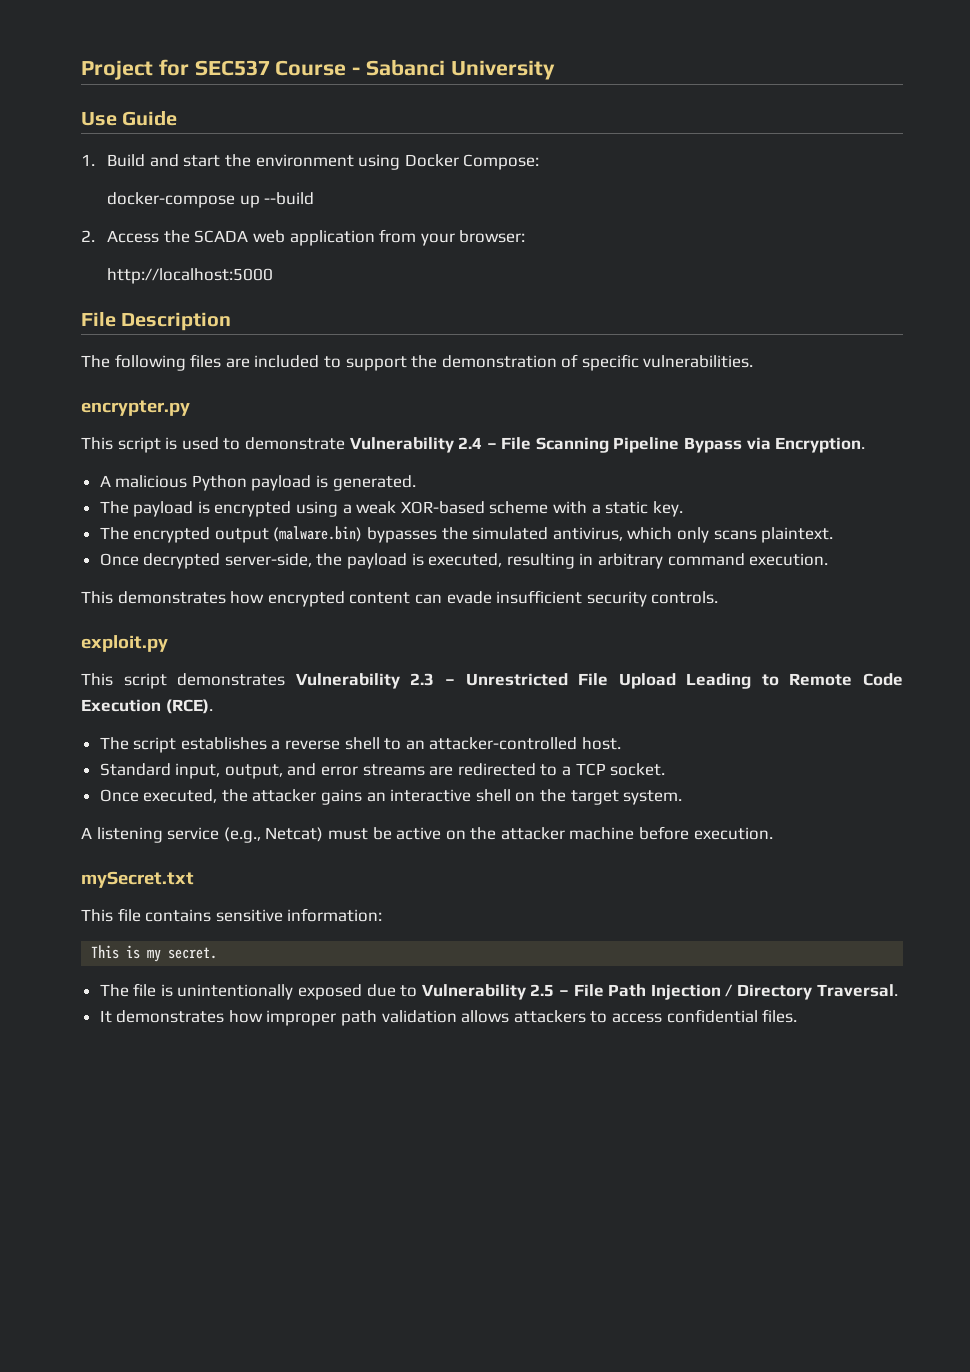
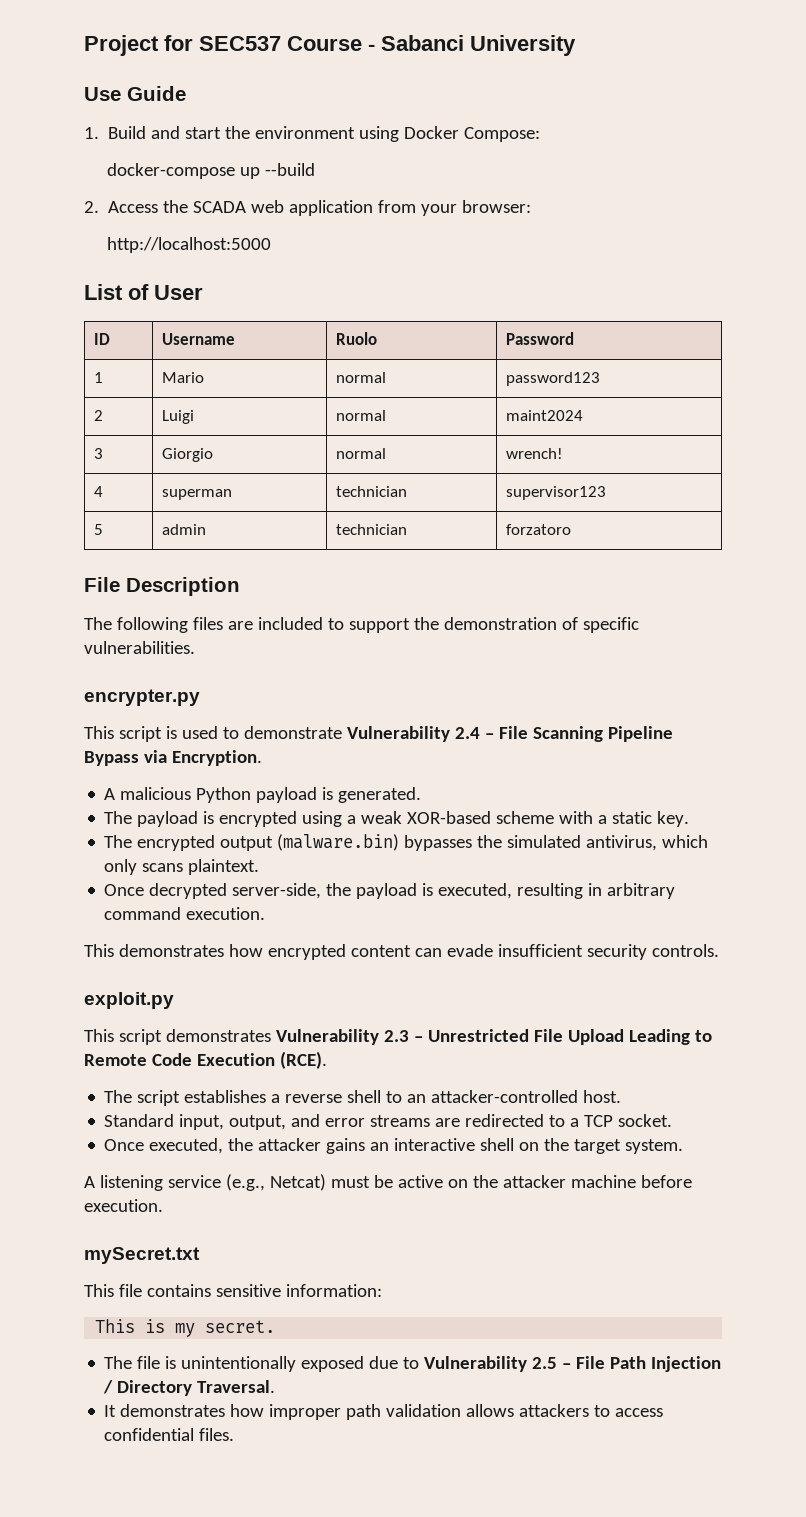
(274, 276) none -> [84,284,203,300] [93,333,110,345] [161,333,235,345] [335,332,377,345] [505,332,574,345] [93,372,103,383] [161,372,204,383] [335,372,386,383] [505,372,600,386] [93,410,103,421] [161,410,194,424] [335,410,386,421] [505,410,583,421] [93,448,103,459] [161,448,213,462] [335,448,386,459] [505,448,563,459] [93,486,103,497] [161,489,232,500] [335,486,407,497] [505,486,606,500] [93,524,103,535] [161,524,206,535] [335,524,407,535] [505,524,571,535] // List of User // ID | Username | Ruolo | Password // 1 | Mario | normal | password123 // 2 | Luigi | normal | maint2024 // 3 | Giorgio | normal | wrench! // 4 | superman | technician | supervisor123 // 5 | admin | technician | forzatoro

